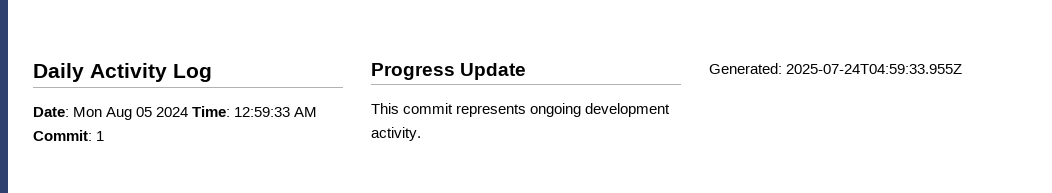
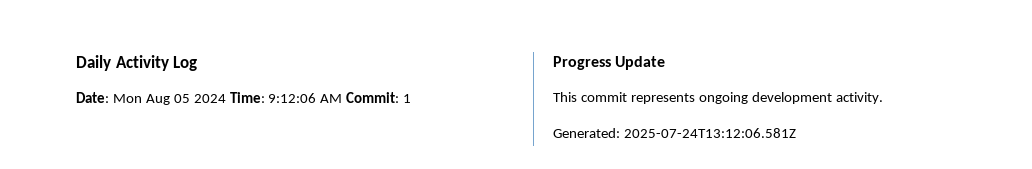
[234,107,291,117] 12:59:33 -> [268,93,317,103] 9:12:06
[786,64,963,74] 2025-07-24T04:59:33.955Z -> [623,128,796,138] 2025-07-24T13:12:06.581Z

